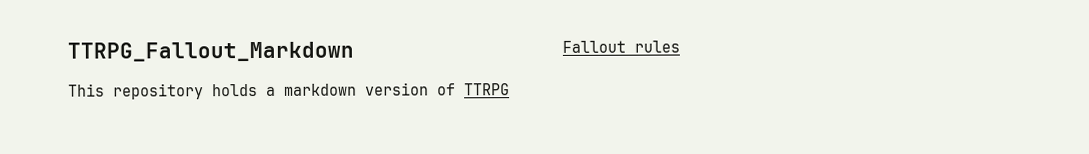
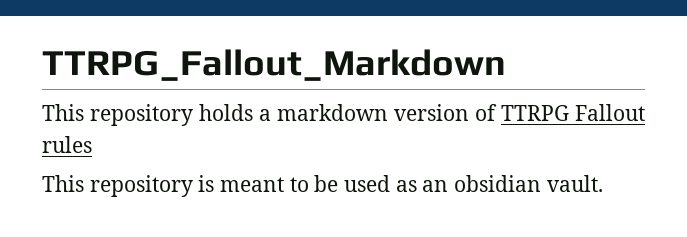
(680, 46) none -> [42,175,603,197] // This repository is meant to be used as an obsidian vault.

